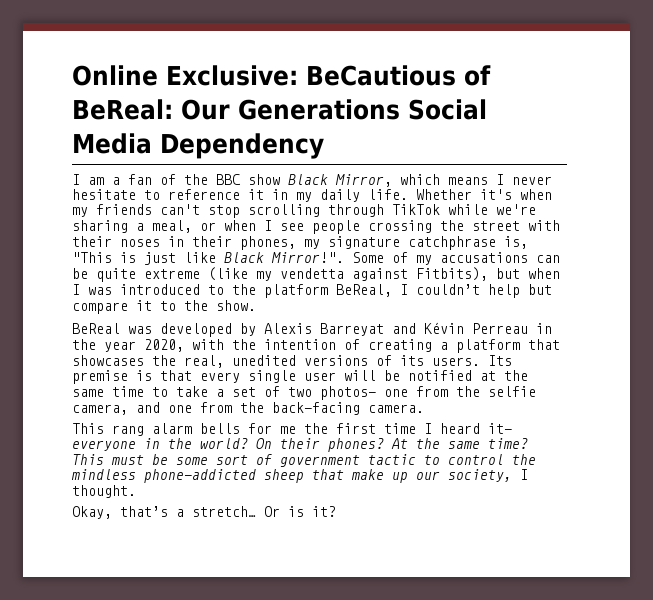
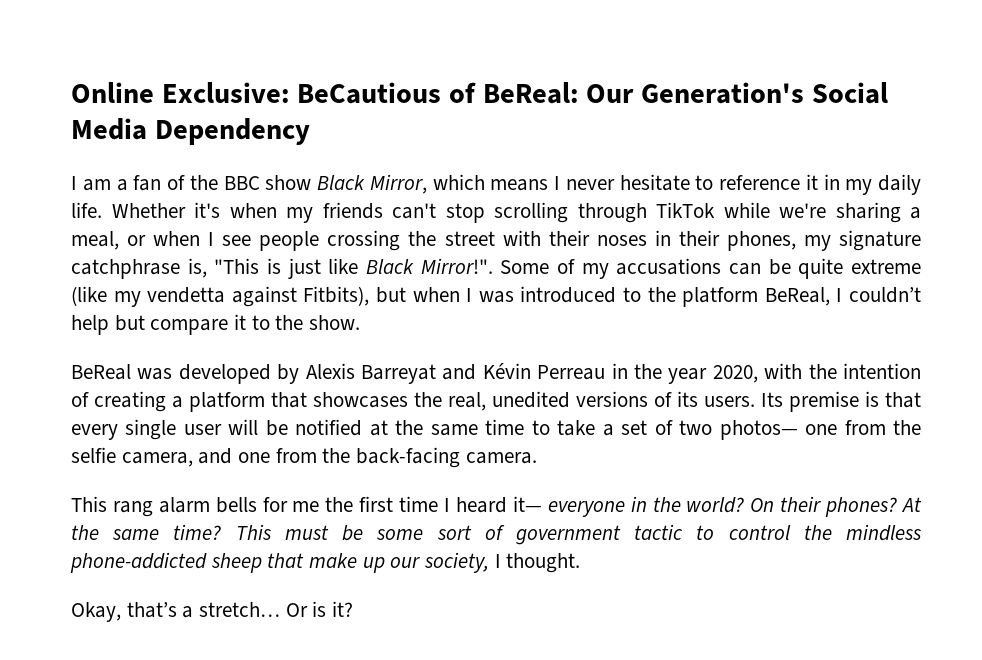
[238,99,400,120] Generations -> [641,82,805,104] Generation's

